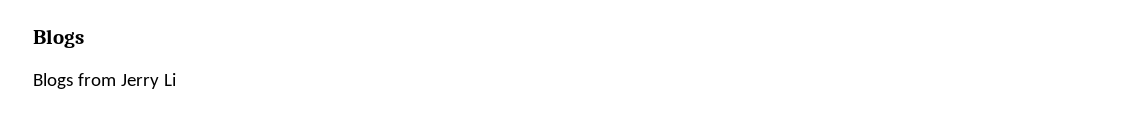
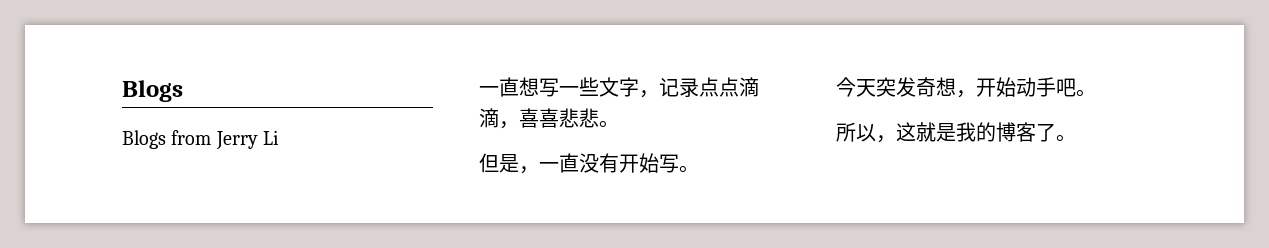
(176, 79) none -> [479,77,759,98] [479,108,619,129] [479,153,699,174] [836,77,1096,98] [836,122,1076,143] // 一直想写一些文字，记录点点滴滴，喜喜悲悲。 // 但是，一直没有开始写。 // 今天突发奇想，开始动手吧。 // 所以，这就是我的博客了。

